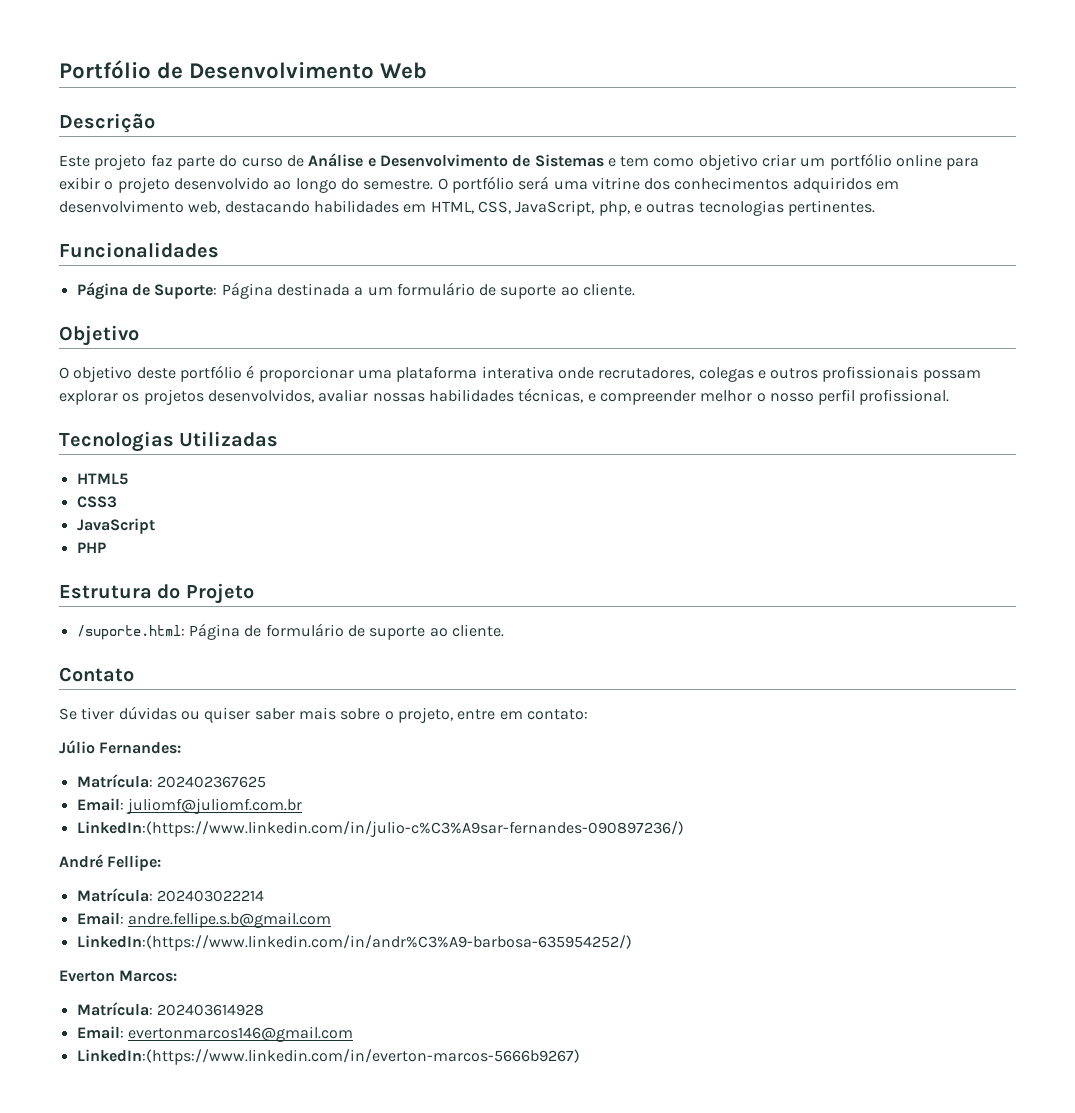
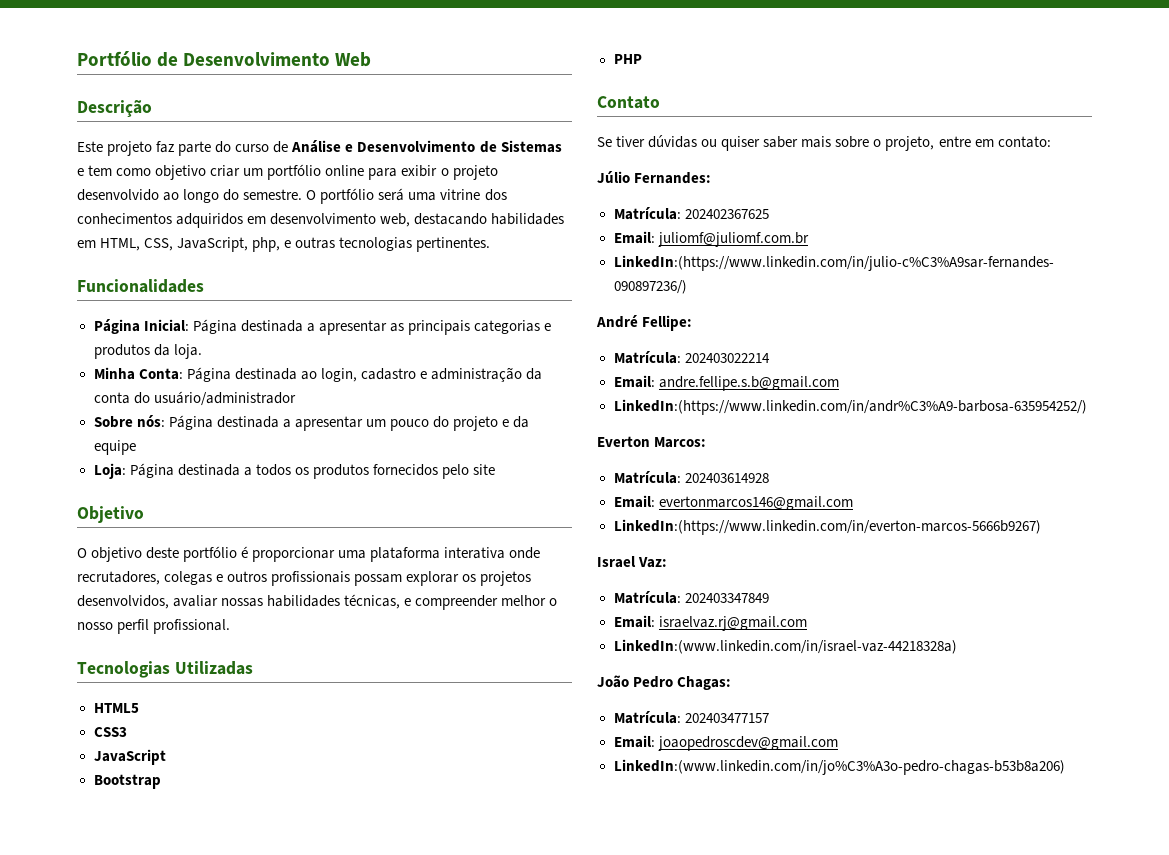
[131,282,636,299] de Suporte: Página destinada a um formulário de suporte ao cliente. -> [143,319,551,335] [93,344,202,359] [93,367,542,382] [93,391,296,406] [93,415,530,431] [93,440,136,455] [93,463,495,479] Inicial: Página destinada a apresentar as principais categorias e produtos da loja. // Minha Conta: Página destinada ao login, cadastro e administração da conta do usuário/administrador // Sobre nós: Página destinada a apresentar um pouco do projeto e da equipe // Loja: Página destinada a todos os produtos fornecidos pelo site
(155, 526) none -> [93,774,161,789] // Bootstrap
[59,583,254,604] [76,623,504,640] // Estrutura do Projeto // /suporte.html: Página de formulário de suporte ao cliente. -> (642, 59) none
(580, 1057) none -> [597,556,668,568] [613,591,769,604] [613,615,807,631] [613,639,957,654] [597,675,732,690] [613,711,769,724] [613,735,838,751] [613,759,1065,775] // Israel Vaz: // Matrícula: 202403347849 // Email: israelvaz.rj@gmail.com // LinkedIn:(www.linkedin.com/in/israel-vaz-44218328a) // João Pedro Chagas: // Matrícula: 202403477157 // Email: joaopedroscdev@gmail.com // LinkedIn:(www.linkedin.com/in/jo%C3%A3o-pedro-chagas-b53b8a206)

